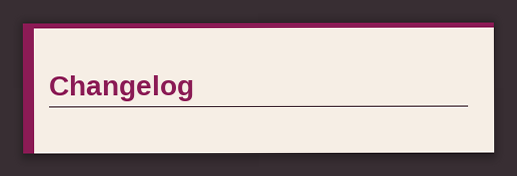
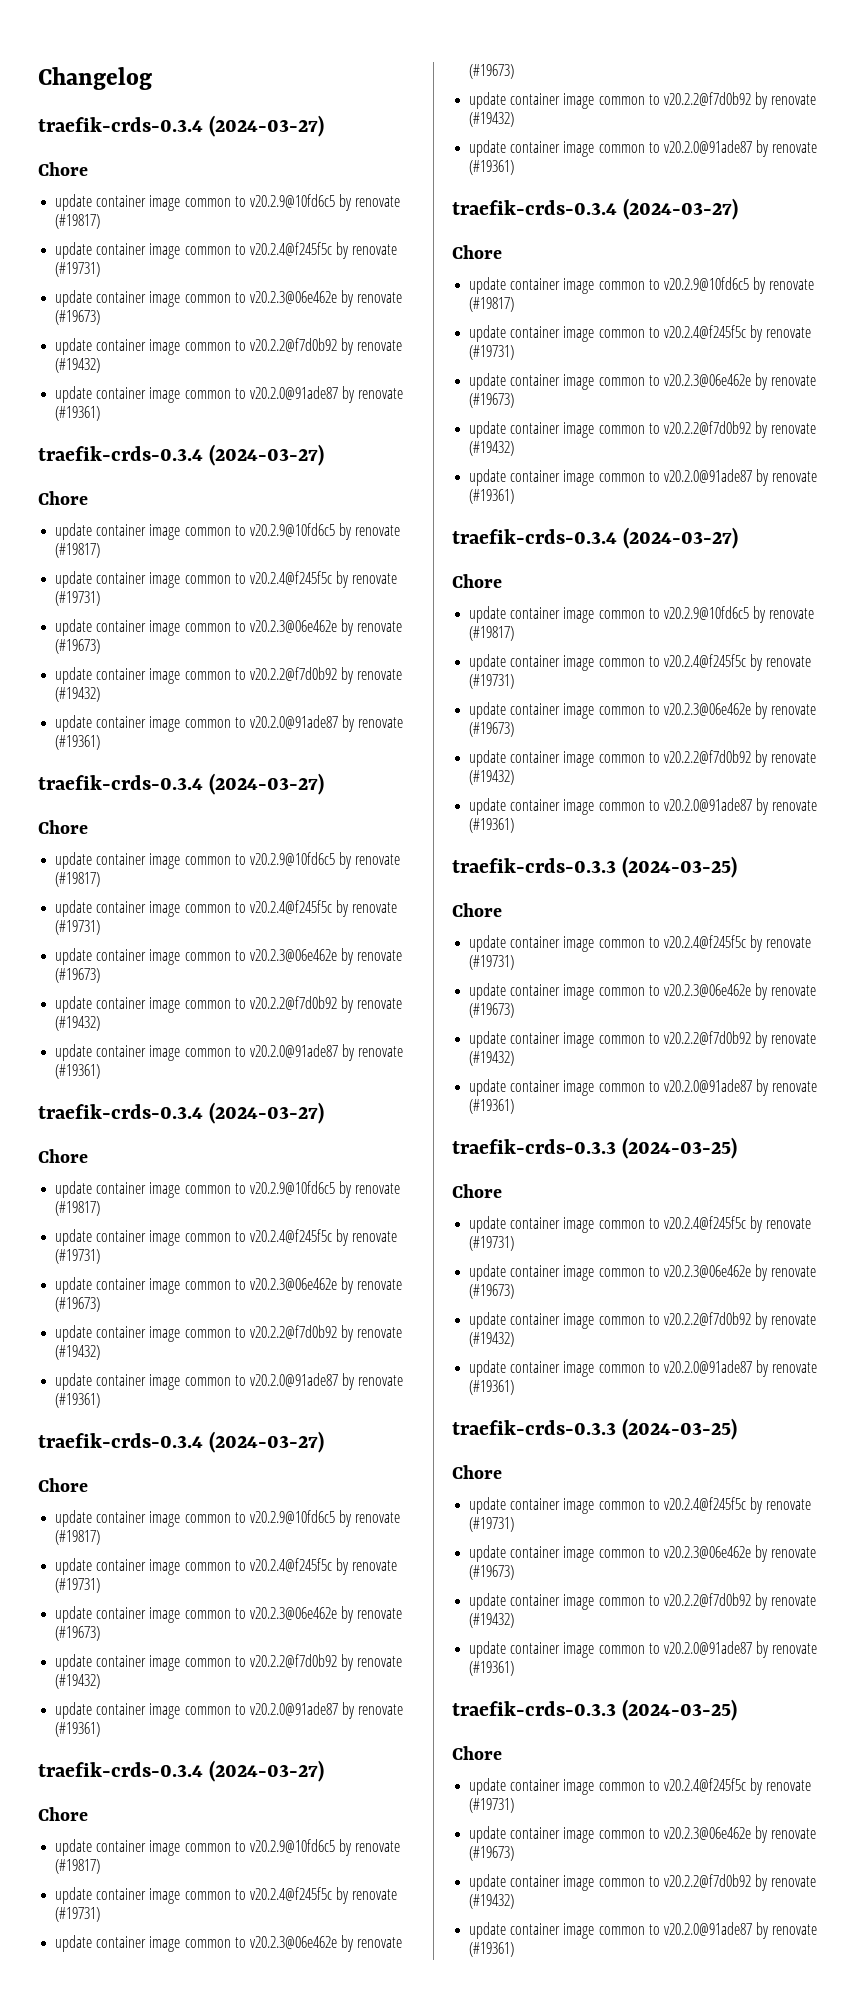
(195, 88) none -> [38,115,325,137] [38,162,88,176] [55,194,401,211] [55,214,101,229] [55,242,398,259] [55,262,101,277] [55,290,403,307] [55,310,101,325] [55,338,403,355] [55,358,101,373] [55,386,404,403] [55,406,101,421] [38,444,325,466] [38,491,88,505] [55,523,401,540] [55,543,101,558] [55,571,398,588] [55,591,101,606] [55,619,403,636] [55,639,101,654] [55,667,403,684] [55,687,101,702] [55,715,404,732] [55,735,101,750] [38,773,325,795] [38,820,88,834] [55,852,401,869] [55,872,101,887] [55,900,398,917] [55,920,101,935] [55,948,403,965] [55,968,101,983] [55,996,403,1013] [55,1016,101,1031] [55,1044,404,1061] [55,1064,101,1079] [38,1102,325,1124] [38,1149,88,1163] [55,1181,401,1198] [55,1201,101,1216] [55,1229,398,1246] [55,1249,101,1264] [55,1277,403,1294] [55,1297,101,1312] [55,1325,403,1342] [55,1345,101,1360] [55,1373,404,1390] [55,1393,101,1408] [38,1431,325,1453] [38,1478,88,1492] [55,1510,401,1527] [55,1530,101,1545] [55,1558,398,1575] [55,1578,101,1593] [55,1606,403,1623] [55,1626,101,1641] [55,1654,403,1671] [55,1674,101,1689] [55,1702,404,1719] [55,1722,101,1737] [38,1760,325,1782] [38,1807,88,1821] [55,1839,401,1856] [55,1859,101,1874] [55,1887,398,1904] [55,1907,101,1922] [55,1935,403,1952] [469,64,515,79] [469,92,817,109] [469,112,515,127] [469,140,818,157] [469,160,515,175] [452,198,739,220] [452,245,502,259] [469,277,815,294] [469,297,515,312] [469,325,812,342] [469,345,515,360] [469,373,817,390] [469,393,515,408] [469,421,817,438] [469,441,515,456] [469,469,818,486] [469,489,515,504] [452,527,739,549] [452,574,502,588] [469,606,815,623] [469,626,515,641] [469,654,812,671] [469,674,515,689] [469,702,817,719] [469,722,515,737] [469,750,817,767] [469,770,515,785] [469,798,818,815] [469,818,515,833] [452,856,738,878] [452,903,502,917] [469,935,812,952] [469,955,515,970] [469,983,817,1000] [469,1003,515,1018] [469,1031,817,1048] [469,1051,515,1066] [469,1079,818,1096] [469,1099,515,1114] [452,1137,738,1159] [452,1184,502,1198] [469,1216,812,1233] [469,1236,515,1251] [469,1264,817,1281] [469,1284,515,1299] [469,1312,817,1329] [469,1332,515,1347] [469,1360,818,1377] [469,1380,515,1395] [452,1418,738,1440] [452,1465,502,1479] [469,1497,812,1514] [469,1517,515,1532] [469,1545,817,1562] [469,1565,515,1580] [469,1593,817,1610] [469,1613,515,1628] [469,1641,818,1658] [469,1661,515,1676] [452,1699,738,1721] [452,1746,502,1760] [469,1778,812,1795] [469,1798,515,1813] [469,1826,817,1843] [469,1846,515,1861] [469,1874,817,1891] [469,1894,515,1909] [469,1922,818,1939] [469,1942,515,1957] // traefik-crds-0.3.4 (2024-03-27) // Chore // update container image common to v20.2.9@10fd6c5 by renovate (#19817) // update container image common to v20.2.4@f245f5c by renovate (#19731) // update container image common to v20.2.3@06e462e by renovate (#19673) // update container image common to v20.2.2@f7d0b92 by renovate (#19432) // update container image common to v20.2.0@91ade87 by renovate (#19361) // traefik-crds-0.3.4 (2024-03-27) // Chore // update container image common to v20.2.9@10fd6c5 by renovate (#19817) // update container image common to v20.2.4@f245f5c by renovate (#19731) // update container image common to v20.2.3@06e462e by renovate (#19673) // update container image common to v20.2.2@f7d0b92 by renovate (#19432) // update container image common to v20.2.0@91ade87 by renovate (#19361) // traefik-crds-0.3.4 (2024-03-27) // Chore // update container image common to v20.2.9@10fd6c5 by renovate (#19817) // update container image common to v20.2.4@f245f5c by renovate (#19731) // update container image common to v20.2.3@06e462e by renovate (#19673) // update container image common to v20.2.2@f7d0b92 by renovate (#19432) // update container image common to v20.2.0@91ade87 by renovate (#19361) // traefik-crds-0.3.4 (2024-03-27) // Chore // update container image common to v20.2.9@10fd6c5 by renovate (#19817) // update container image common to v20.2.4@f245f5c by renovate (#19731) // update container image common to v20.2.3@06e462e by renovate (#19673) // update container image common to v20.2.2@f7d0b92 by renovate (#19432) // update container image common to v20.2.0@91ade87 by renovate (#19361) // traefik-crds-0.3.4 (2024-03-27) // Chore // update container image common to v20.2.9@10fd6c5 by renovate (#19817) // update container image common to v20.2.4@f245f5c by renovate (#19731) // update container image common to v20.2.3@06e462e by renovate (#19673) // update container image common to v20.2.2@f7d0b92 by renovate (#19432) // update container image common to v20.2.0@91ade87 by renovate (#19361) // traefik-crds-0.3.4 (2024-03-27) // Chore // update container image common to v20.2.9@10fd6c5 by renovate (#19817) // update container image common to v20.2.4@f245f5c by renovate (#19731) // update container image common to v20.2.3@06e462e by renovate (#19673) // update container image common to v20.2.2@f7d0b92 by renovate (#19432) // update container image common to v20.2.0@91ade87 by renovate (#19361) // traefik-crds-0.3.4 (2024-03-27) // Chore // update container image common to v20.2.9@10fd6c5 by renovate (#19817) // update container image common to v20.2.4@f245f5c by renovate (#19731) // update container image common to v20.2.3@06e462e by renovate (#19673) // update container image common to v20.2.2@f7d0b92 by renovate (#19432) // update container image common to v20.2.0@91ade87 by renovate (#19361) // traefik-crds-0.3.4 (2024-03-27) // Chore // update container image common to v20.2.9@10fd6c5 by renovate (#19817) // update container image common to v20.2.4@f245f5c by renovate (#19731) // update container image common to v20.2.3@06e462e by renovate (#19673) // update container image common to v20.2.2@f7d0b92 by renovate (#19432) // update container image common to v20.2.0@91ade87 by renovate (#19361) // traefik-crds-0.3.3 (2024-03-25) // Chore // update container image common to v20.2.4@f245f5c by renovate (#19731) // update container image common to v20.2.3@06e462e by renovate (#19673) // update container image common to v20.2.2@f7d0b92 by renovate (#19432) // update container image common to v20.2.0@91ade87 by renovate (#19361) // traefik-crds-0.3.3 (2024-03-25) // Chore // update container image common to v20.2.4@f245f5c by renovate (#19731) // update container image common to v20.2.3@06e462e by renovate (#19673) // update container image common to v20.2.2@f7d0b92 by renovate (#19432) // update container image common to v20.2.0@91ade87 by renovate (#19361) // traefik-crds-0.3.3 (2024-03-25) // Chore // update container image common to v20.2.4@f245f5c by renovate (#19731) // update container image common to v20.2.3@06e462e by renovate (#19673) // update container image common to v20.2.2@f7d0b92 by renovate (#19432) // update container image common to v20.2.0@91ade87 by renovate (#19361) // traefik-crds-0.3.3 (2024-03-25) // Chore // update container image common to v20.2.4@f245f5c by renovate (#19731) // update container image common to v20.2.3@06e462e by renovate (#19673) // update container image common to v20.2.2@f7d0b92 by renovate (#19432) // update container image common to v20.2.0@91ade87 by renovate (#19361)

